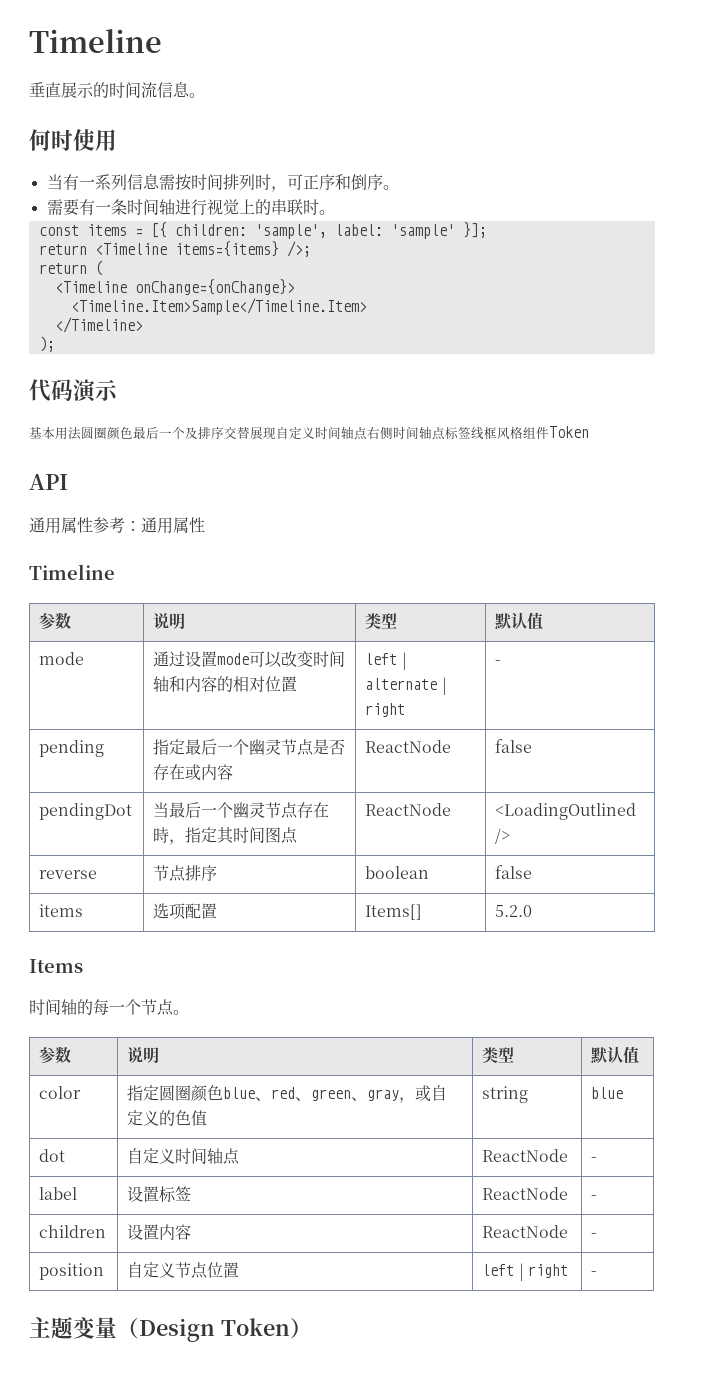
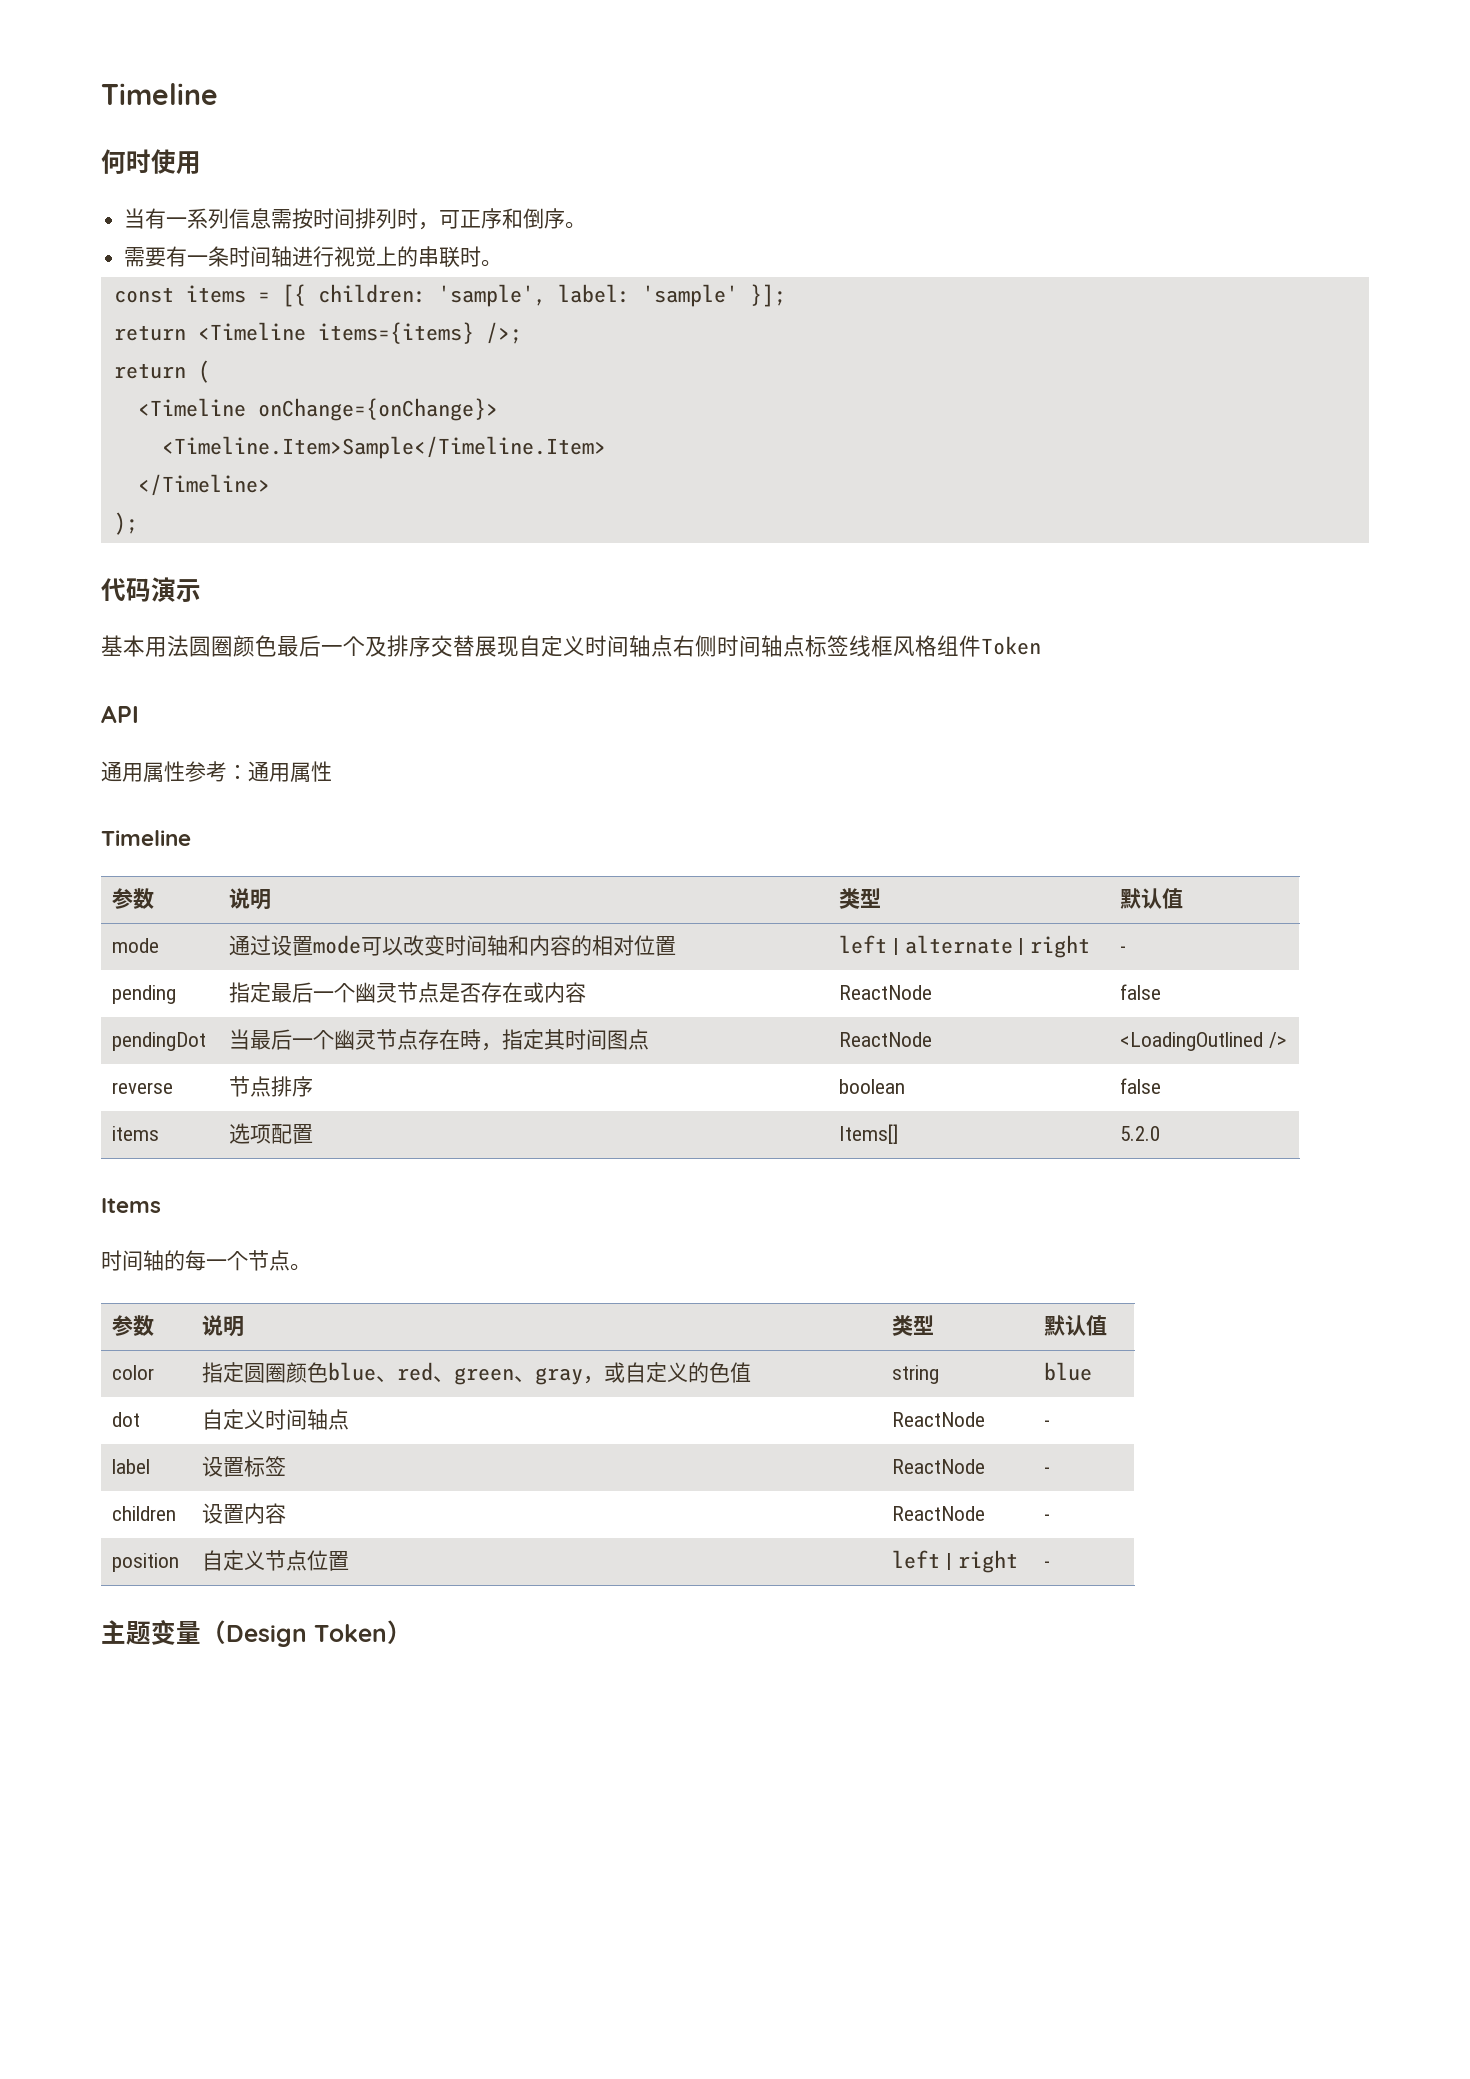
[29,29,162,53] [29,82,205,98] Timeline // 垂直展示的时间流信息。 -> [101,83,218,105] Timeline

